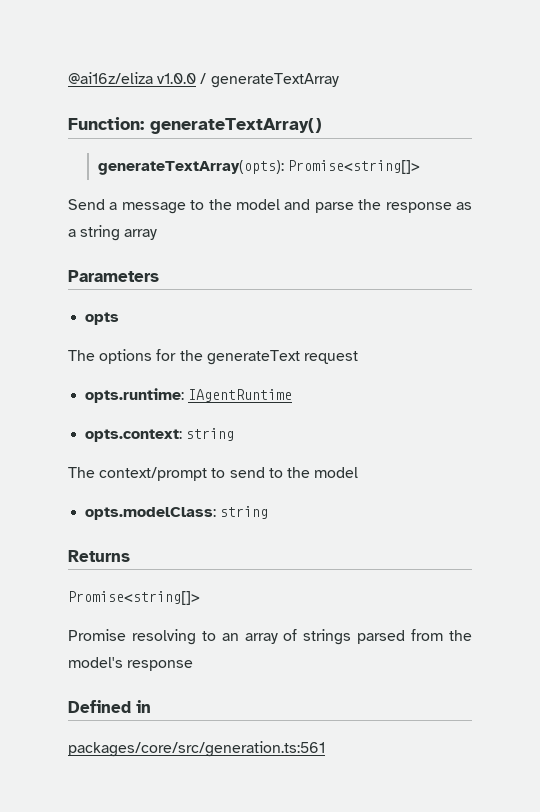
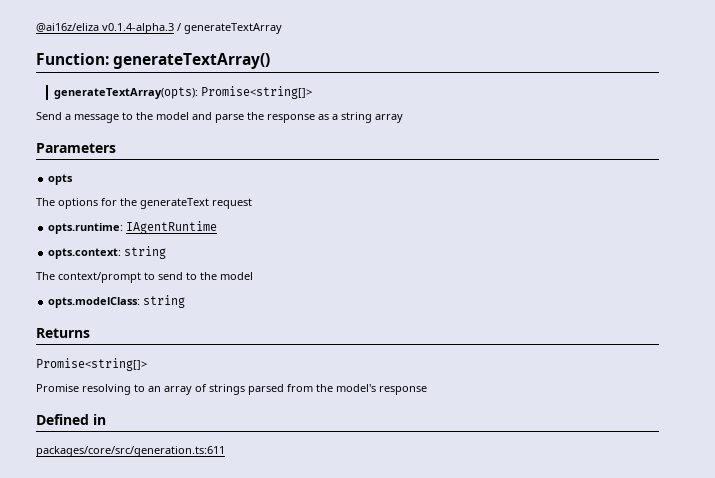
[157,73,197,84] v1.0.0 -> [102,23,174,34] v0.1.4-alpha.3
[68,741,325,757] packages/core/src/generation.ts:561 -> [36,446,225,457] packages/core/src/generation.ts:611

